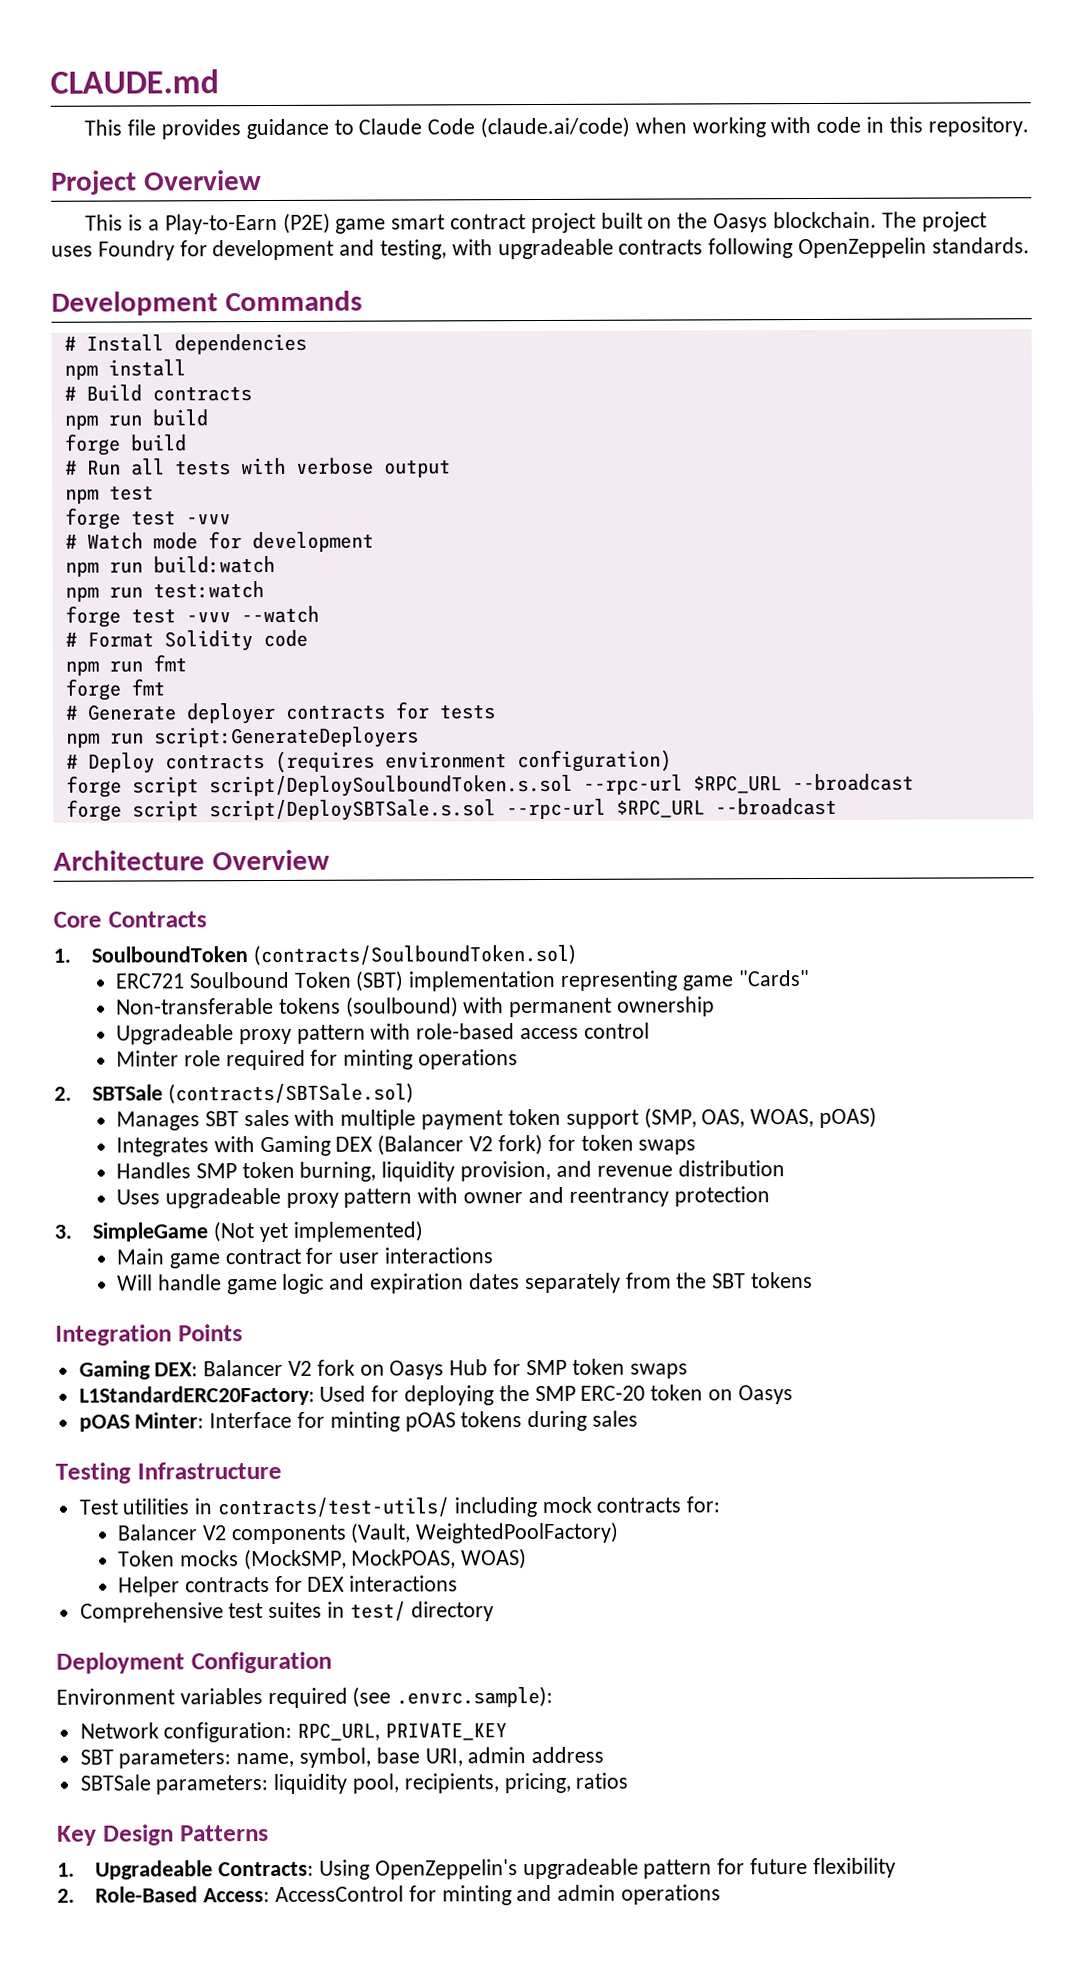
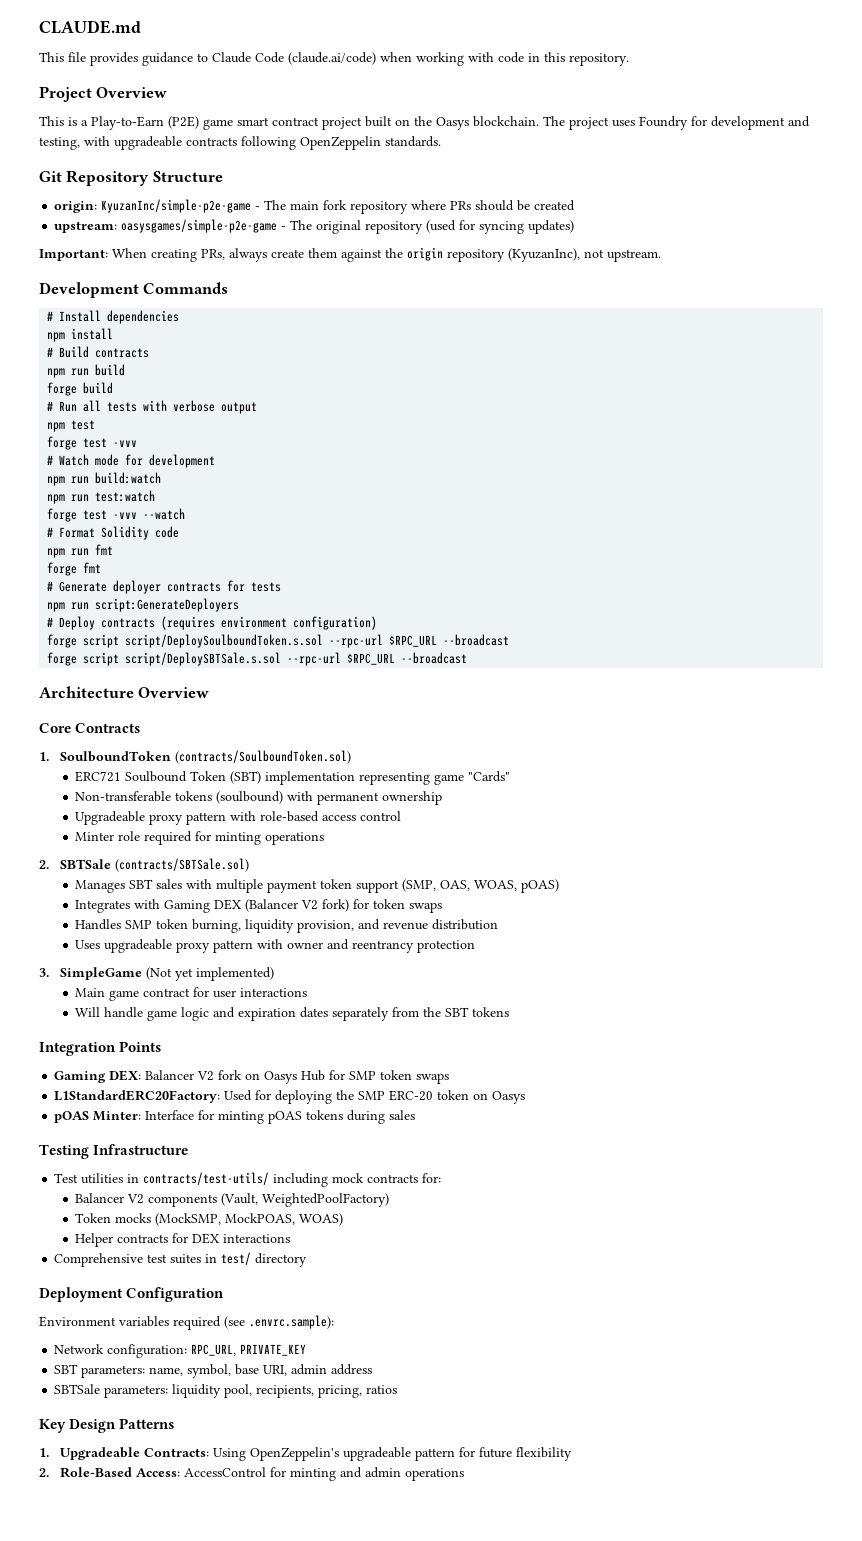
(1030, 245) none -> [39,170,223,186] [54,199,576,214] [54,219,575,234] [39,247,661,262] // Git Repository Structure // origin: KyuzanInc/simple-p2e-game - The main fork repository where PRs should be created // upstream: oasysgames/simple-p2e-game - The original repository (used for syncing updates) // Important: When creating PRs, always create them against the origin repository (KyuzanInc), not upstream.

